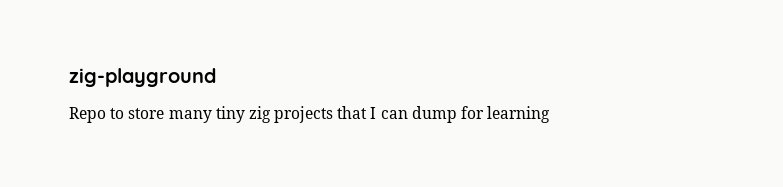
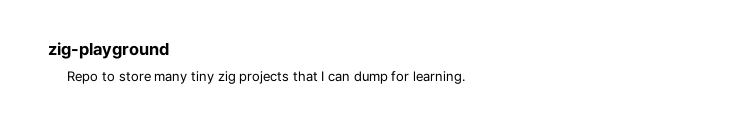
[487,106,551,123] learning -> [413,71,466,84] learning.

